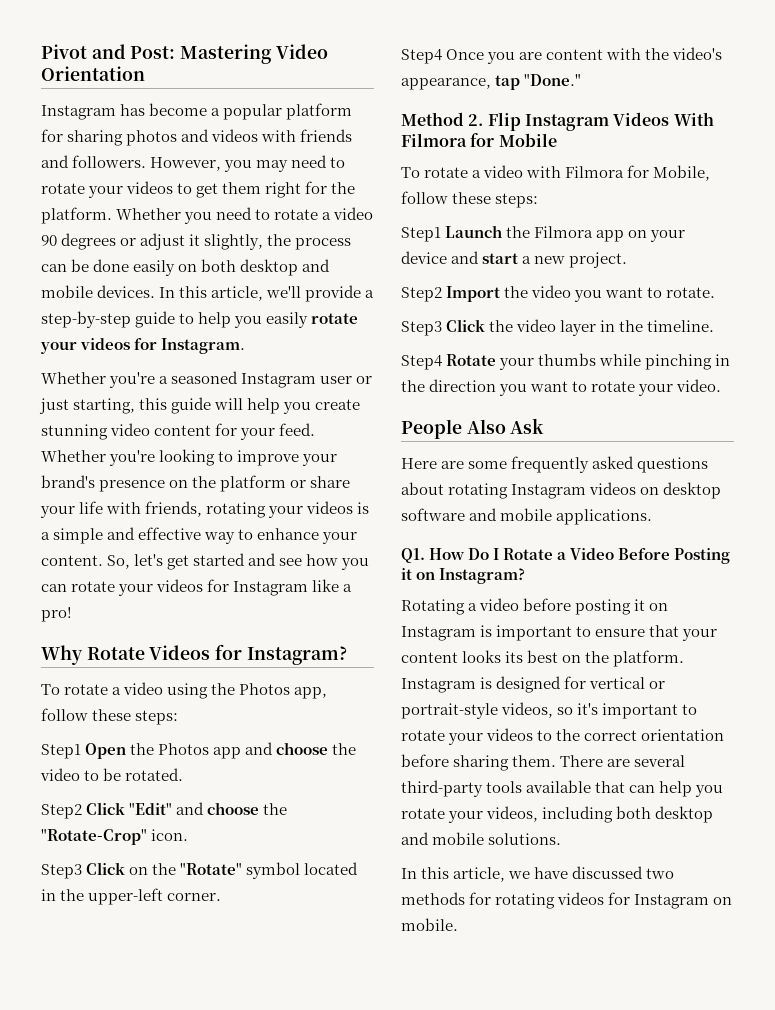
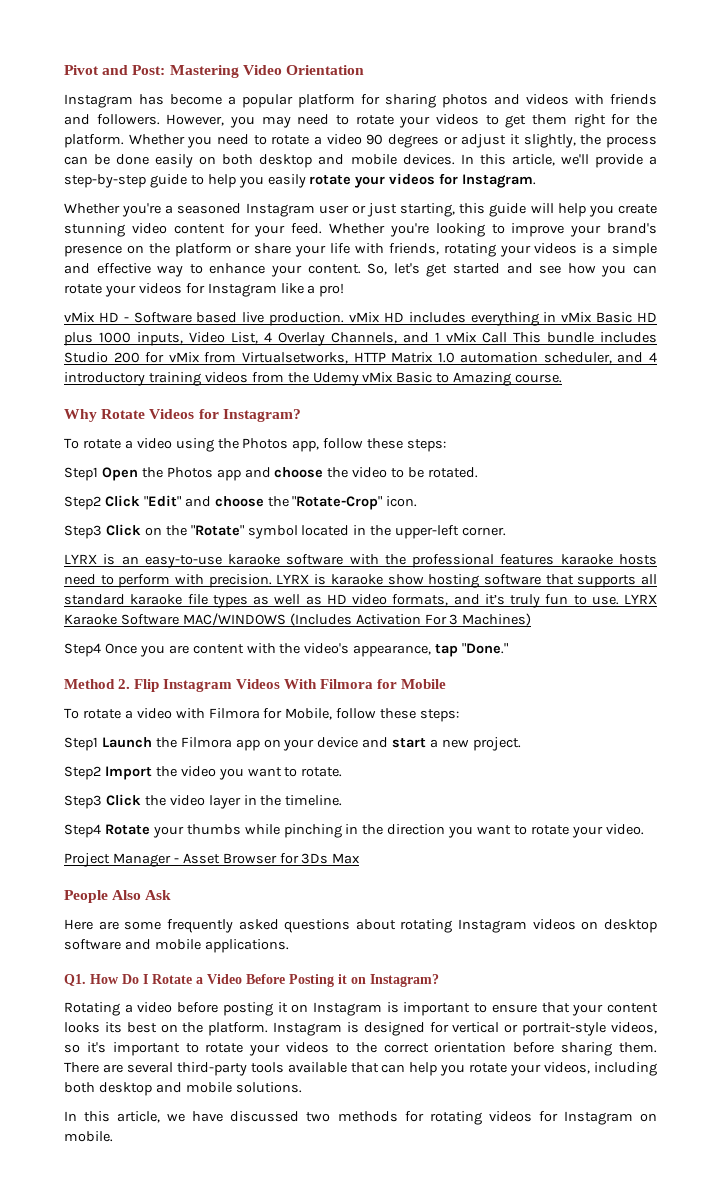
(72, 614) none -> [64,312,658,326] [64,332,657,346] [64,352,657,364] [64,372,563,386] // vMix HD - Software based live production. vMix HD includes everything in vMix Basic HD plus 1000 inputs, Video List, 4 Overlay Channels, and 1 vMix Call This bundle includes Studio 200 for vMix from Virtualsetworks, HTTP Matrix 1.0 automation scheduler, and 4 introductory training videos from the Udemy vMix Basic to Amazing course.
(222, 897) none -> [64,554,657,568] [64,574,657,588] [64,594,657,608] [64,613,532,626] // LYRX is an easy-to-use karaoke software with the professional features karaoke hosts need to perform with precision. LYRX is karaoke show hosting software that supports all standard karaoke file types as well as HD video formats, and it’s truly fun to use. LYRX Karaoke Software MAC/WINDOWS (Includes Activation For 3 Machines)
(722, 385) none -> [64,853,361,867] // Project Manager - Asset Browser for 3Ds Max

